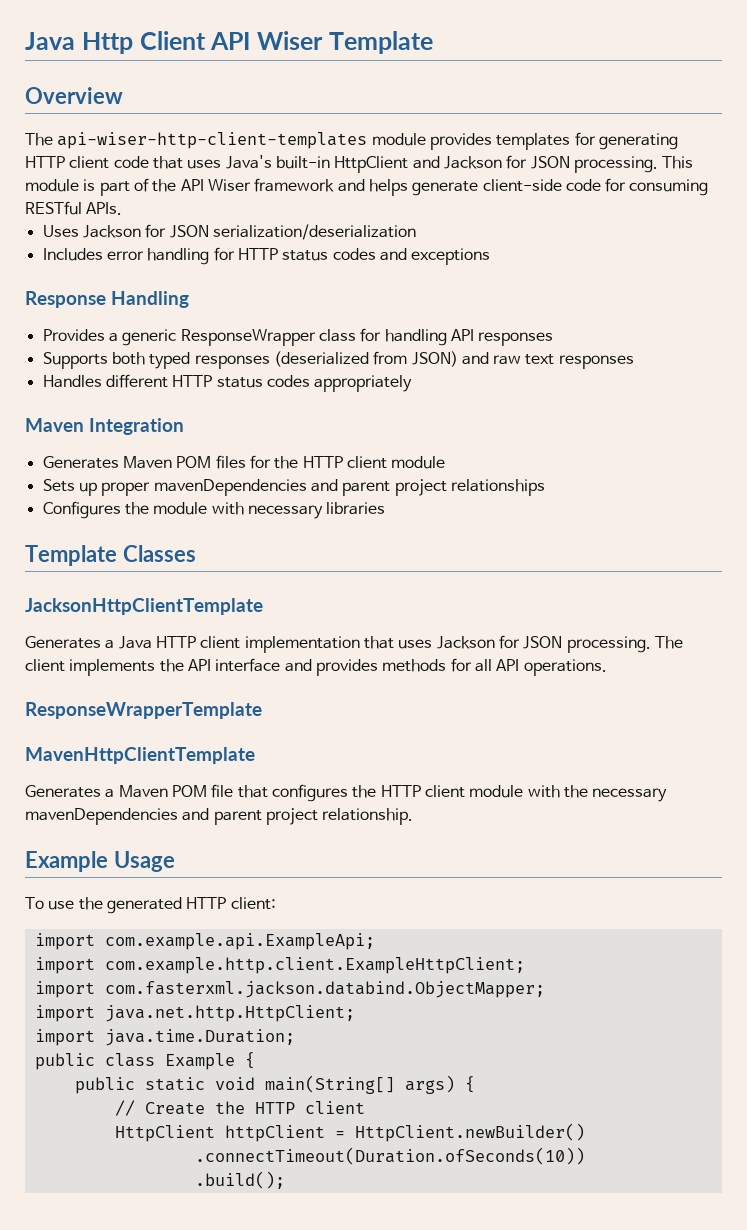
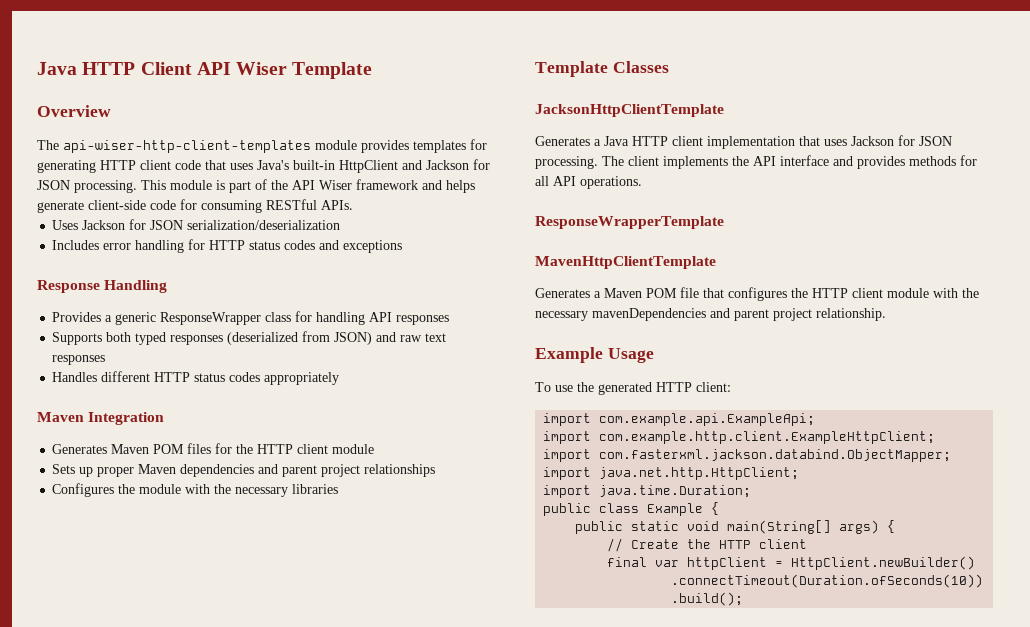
[25,32,133,54] Java Http -> [37,62,136,75] Java HTTP
[153,479,307,496] mavenDependencies -> [138,464,255,477] Maven dependencies
(244, 508) none -> [214,484,232,494] the
[114,1125,215,1142] HttpClient -> [607,557,680,567] final var

